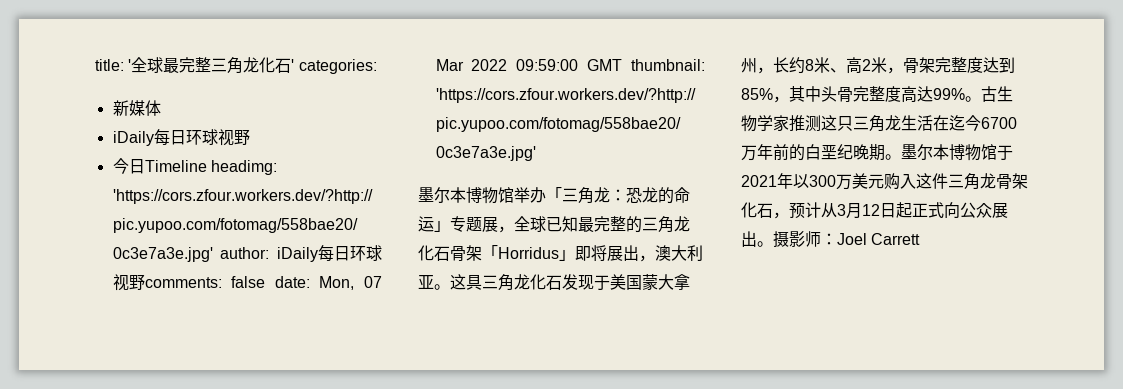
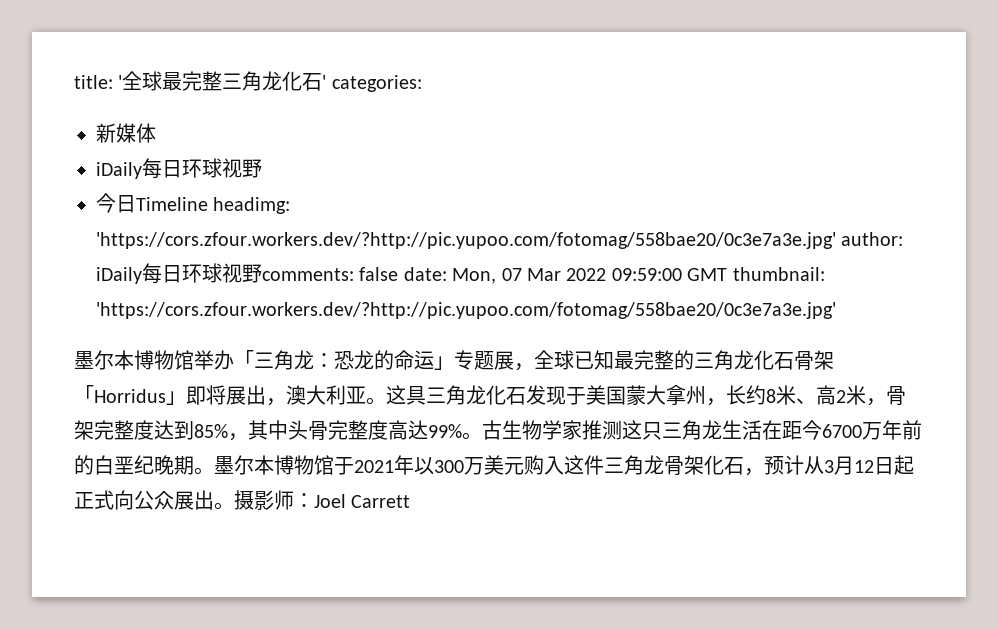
[949,115,965,131] 迄 -> [782,421,802,440] 距

